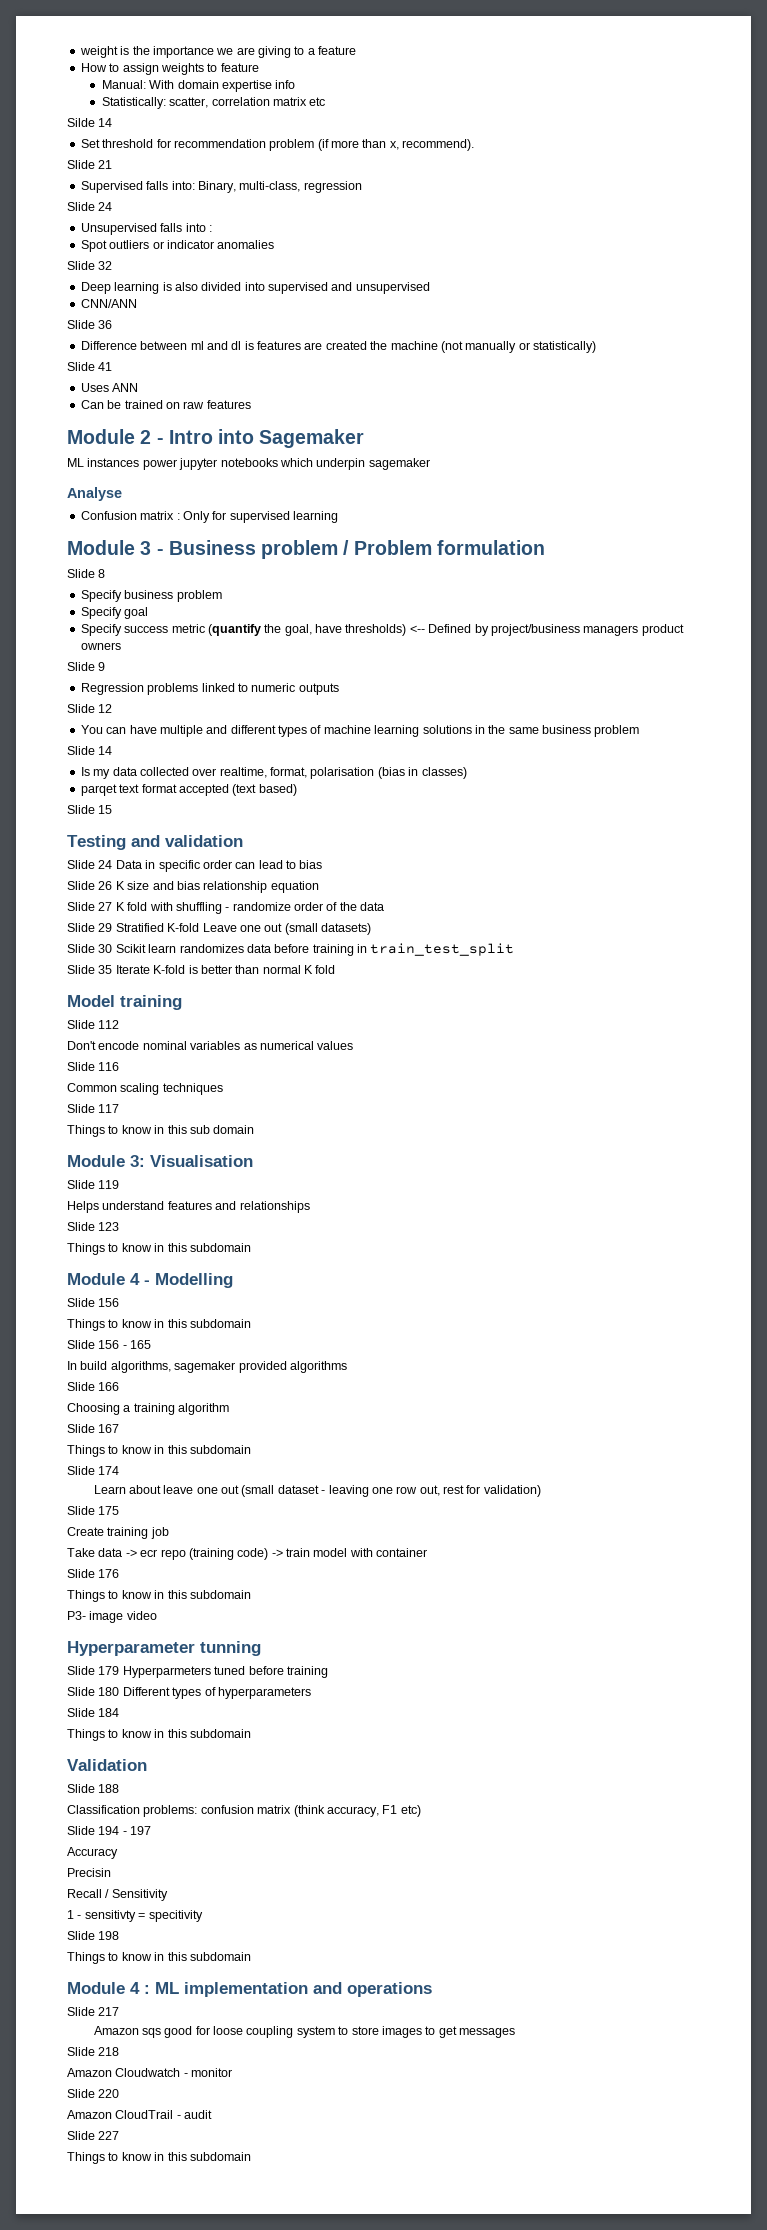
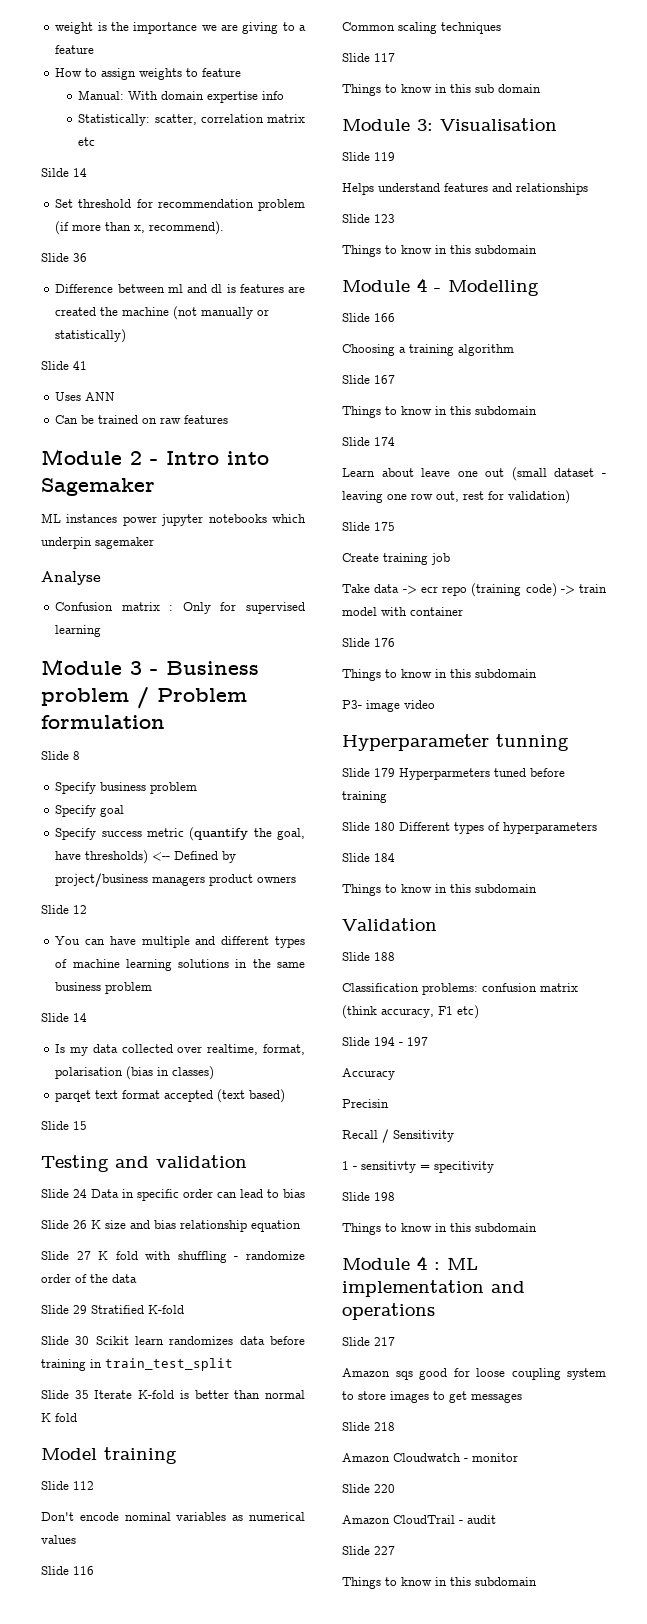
[67,160,113,169] [80,181,362,193] [67,202,113,211] [80,223,212,235] [80,240,275,252] [67,261,113,270] [80,282,430,294] [80,299,137,308] // Slide 21 // Supervised falls into: Binary, multi-class, regression // Slide 24 // Unsupervised falls into : // Spot outliers or indicator anomalies // Slide 32 // Deep learning is also divided into supervised and unsupervised // CNN/ANN -> (225, 228) none
[67,662,106,671] [80,683,339,695] // Slide 9 // Regression problems linked to numeric outputs -> (297, 879) none
[202,923,371,935] Leave one out (small datasets) -> (184, 1309) none
[67,1298,120,1307] [67,1319,251,1331] [67,1340,152,1349] [67,1361,347,1373] // Slide 156 // Things to know in this subdomain // Slide 156 - 165 // In build algorithms, sagemaker provided algorithms -> (539, 288) none

